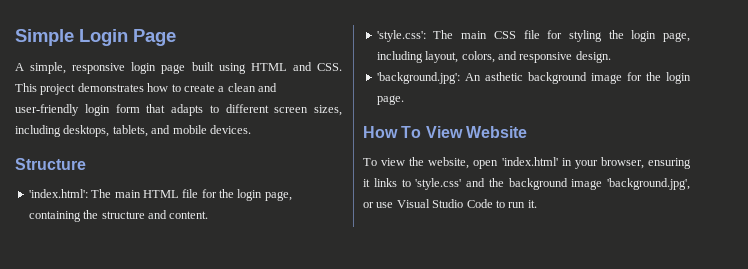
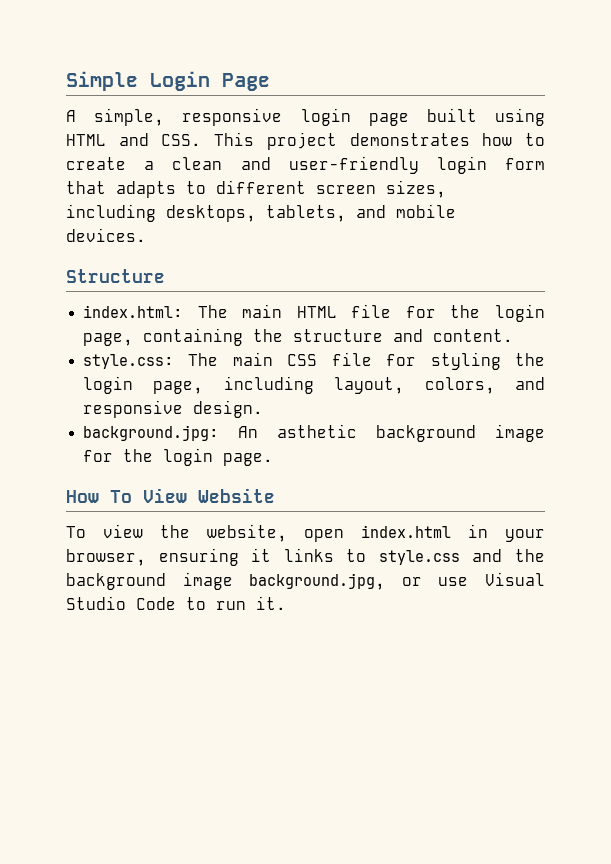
[28,189,88,198] 'index.html': -> [83,305,184,318] index.html:
[376,30,426,42] 'style.css': -> [83,354,175,369] style.css:
[376,72,460,84] 'background.jpg': -> [83,425,220,441] background.jpg:
[501,157,558,166] 'index.html' -> [361,525,451,538] index.html
[415,178,462,190] 'style.css' -> [378,550,460,565] style.css
[607,178,690,190] 'background.jpg', -> [249,573,386,590] background.jpg,

